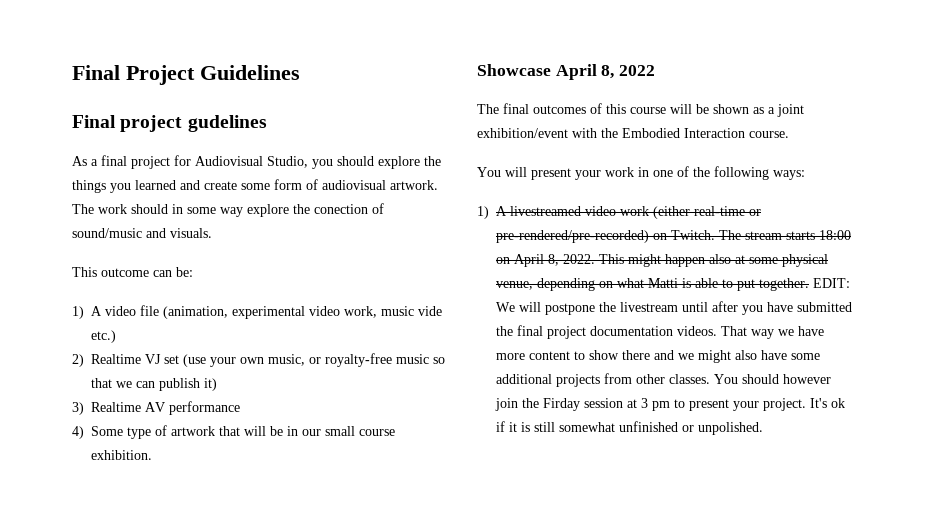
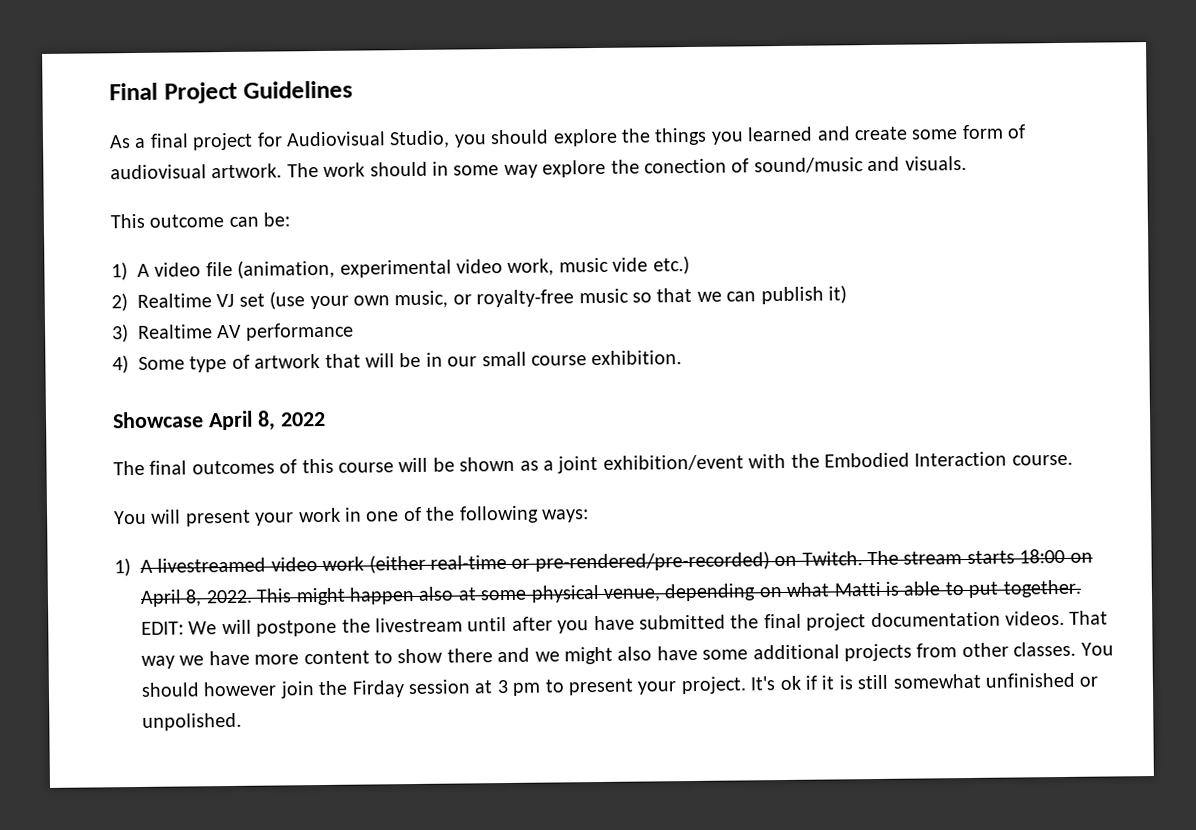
[72,115,267,132] // Final project gudelines -> (354, 89) none

